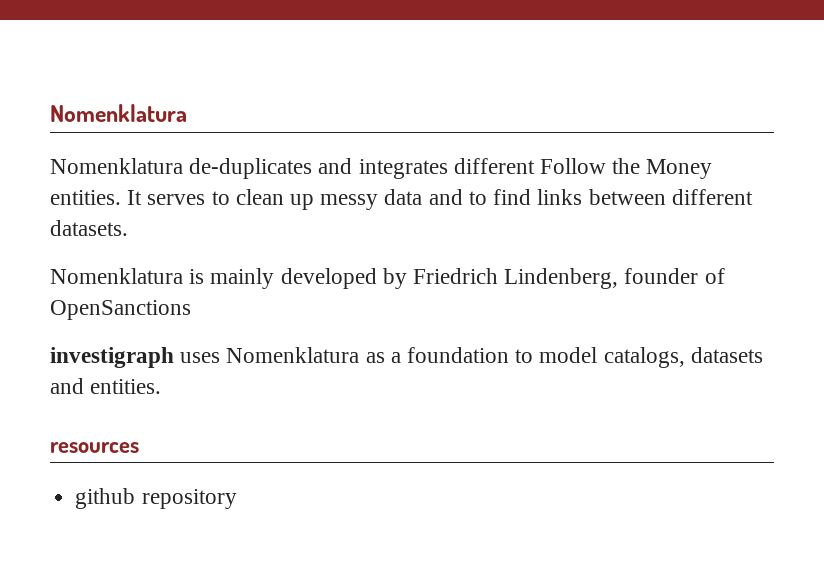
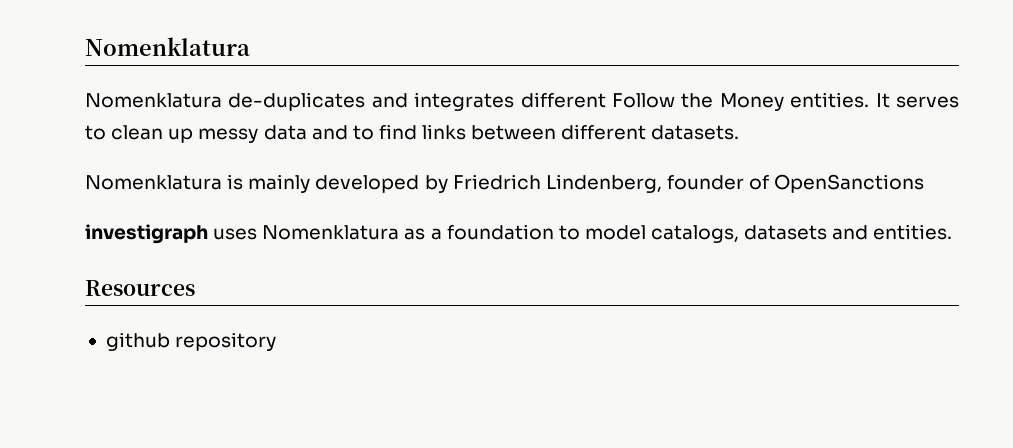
[50,442,139,453] resources -> [85,280,195,296] Resources

